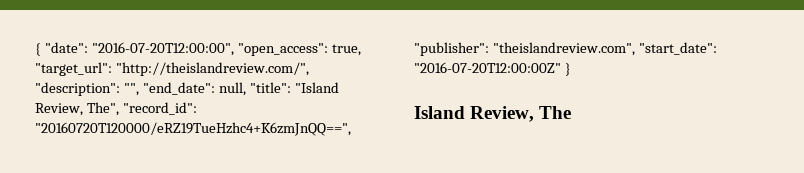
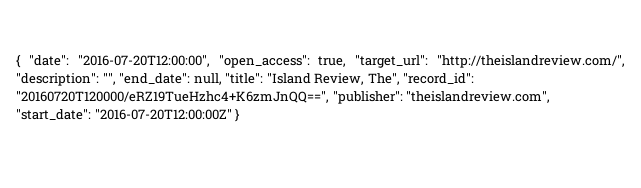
[414,106,572,122] // Island Review, The -> (241, 115) none

